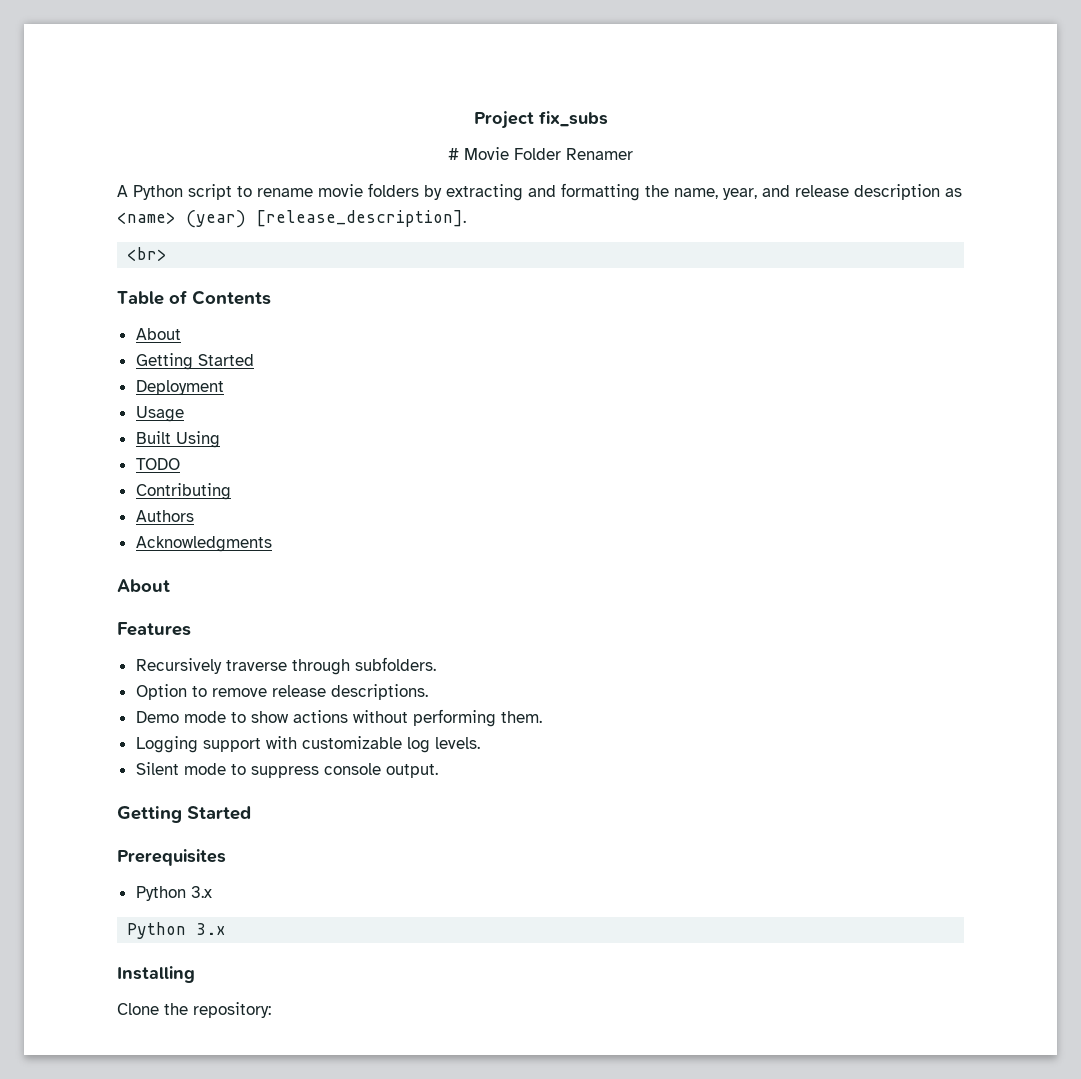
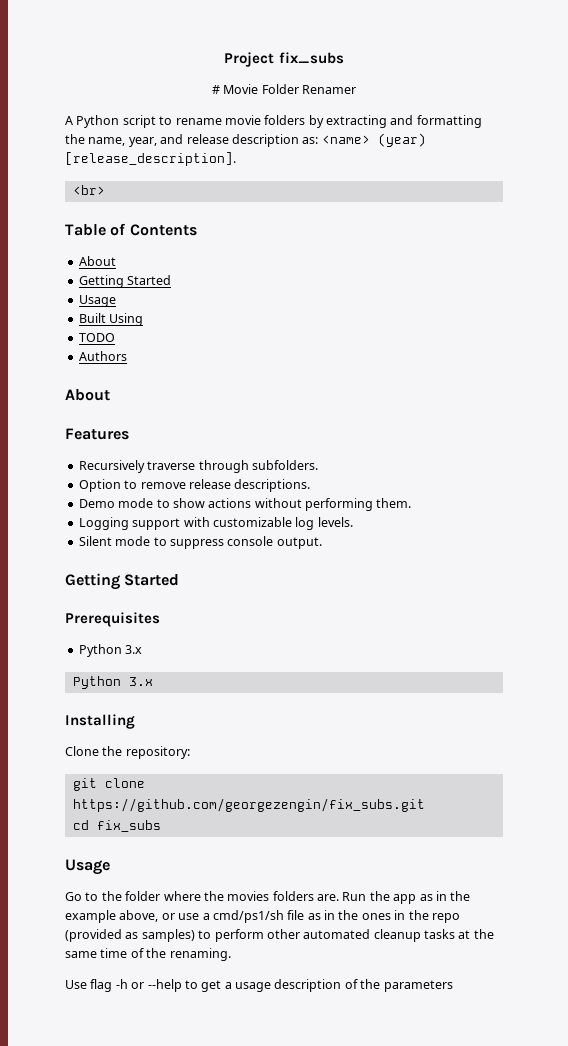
[945,188,962,197] as -> [302,137,319,144] as:
[135,380,224,395] // Deployment -> (172, 280) none
[135,483,231,500] // Contributing -> (115, 337) none
[135,536,272,552] // Acknowledgments -> (127, 356) none
(271, 1010) none -> [72,778,145,791] [72,798,425,812] [72,820,161,832] [65,859,110,875] [65,891,471,904] [65,910,460,923] [65,929,494,942] [65,948,231,961] [65,979,453,992] // git clone https://github.com/georgezengin/fix_subs.git // cd fix_subs // Usage // Go to the folder where the movies folders are. Run the app as in the example above, or use a cmd/ps1/sh file as in the ones in the repo (provided as samples) to perform other automated cleanup tasks at the same time of the renaming. // Use flag -h or --help to get a usage description of the parameters

